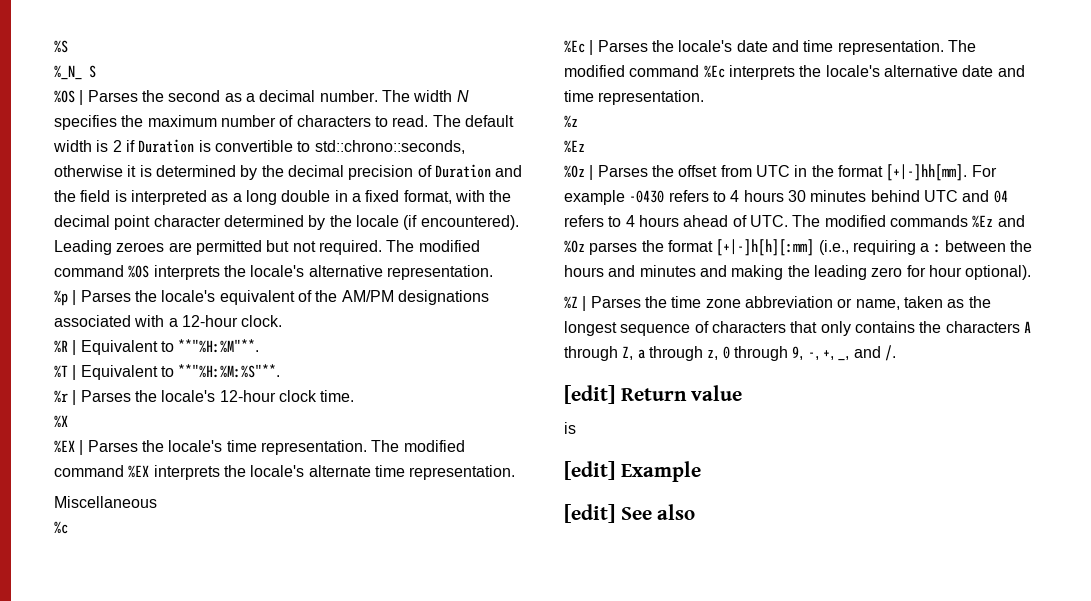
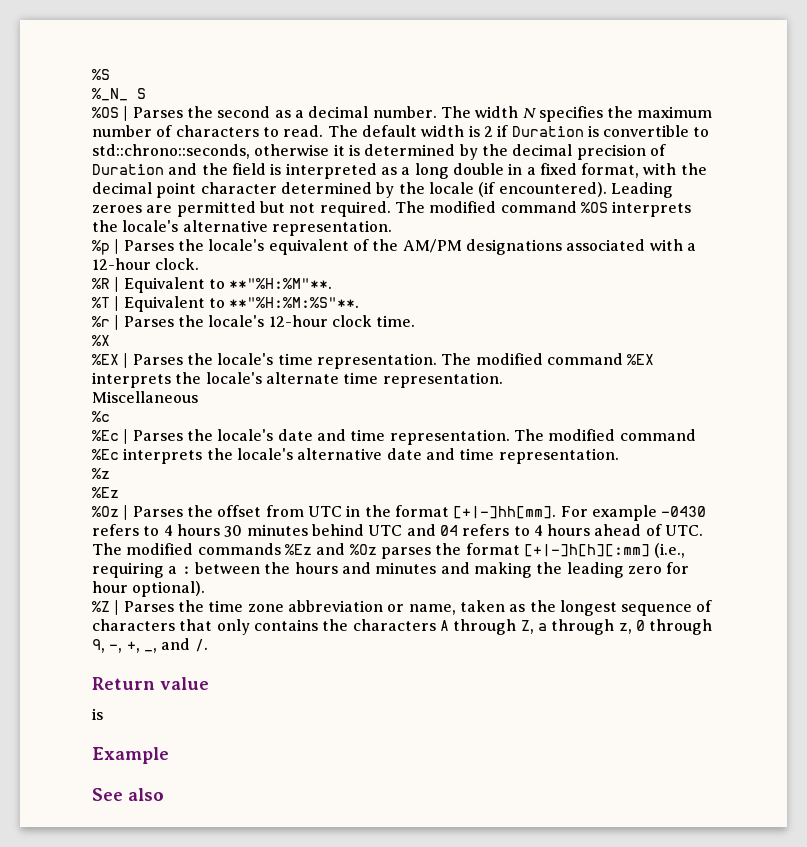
[564,385,615,404] [edit] -> (208, 645) none
[564,461,615,480] [edit] -> (103, 714) none
[564,504,615,523] [edit] -> (169, 755) none

